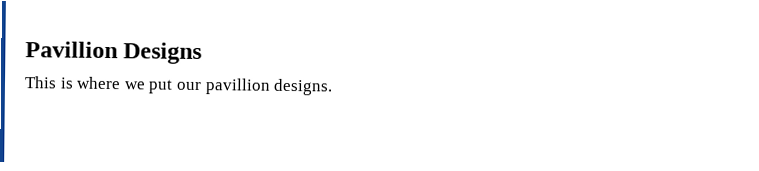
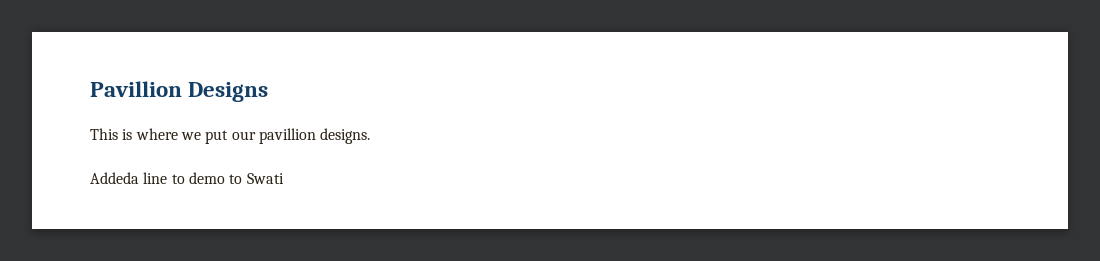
(334, 87) none -> [90,172,284,184] // Addeda line to demo to Swati

